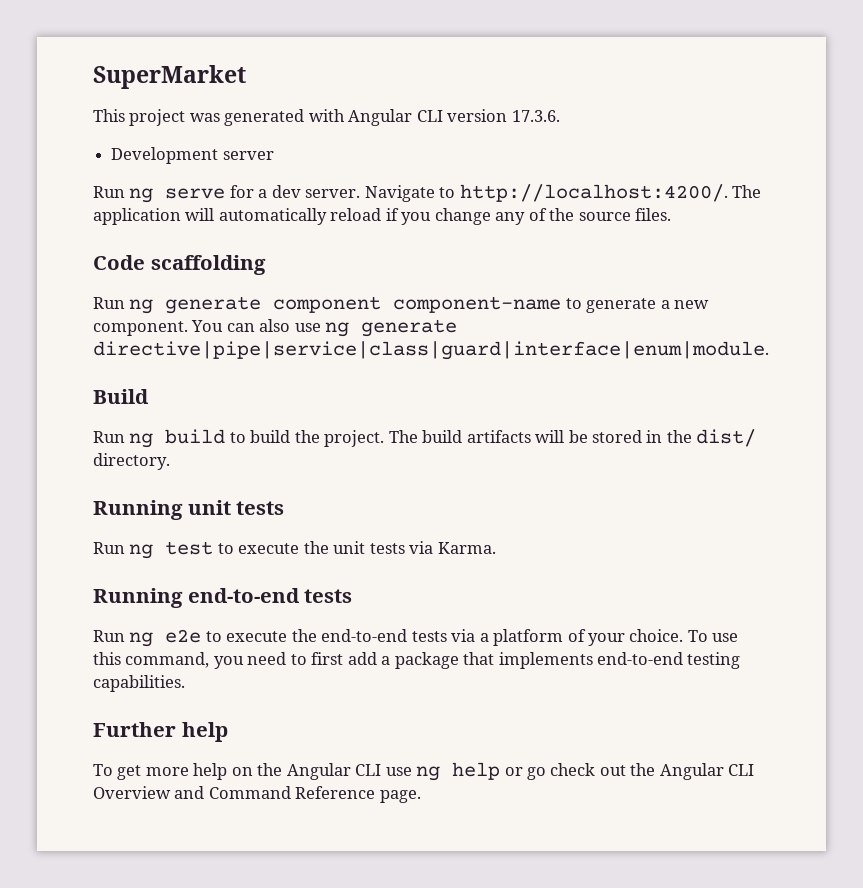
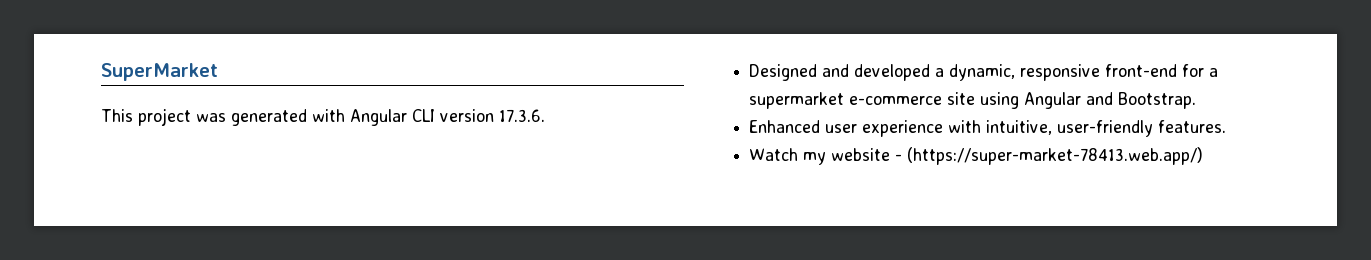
[111,147,274,164] [93,184,762,203] [93,208,672,225] [93,255,266,275] [93,296,710,314] [93,319,458,337] [93,341,769,360] [93,389,149,404] [93,429,757,448] [93,453,170,470] [93,500,285,520] [93,541,496,559] [93,588,353,608] [93,629,739,647] [93,652,741,669] [93,675,185,692] [93,722,228,742] [93,762,755,781] [93,786,421,803] Development server // Run ng serve for a dev server. Navigate to http://localhost:4200/. The application will automatically reload if you change any of the source files. // Code scaffolding // Run ng generate component component-name to generate a new component. You can also use ng generate directive|pipe|service|class|guard|interface|enum|module. // Build // Run ng build to build the project. The build artifacts will be stored in the dist/ directory. // Running unit tests // Run ng test to execute the unit tests via Karma. // Running end-to-end tests // Run ng e2e to execute the end-to-end tests via a platform of your choice. To use this command, you need to first add a package that implements end-to-end testing capabilities. // Further help // To get more help on the Angular CLI use ng help or go check out the Angular CLI Overview and Command Reference page. -> [749,64,1219,81] [749,92,1197,109] [749,120,1227,137] [749,147,1204,165] Designed and developed a dynamic, responsive front-end for a supermarket e-commerce site using Angular and Bootstrap. // Enhanced user experience with intuitive, user-friendly features. // Watch my website - (https://super-market-78413.web.app/)

